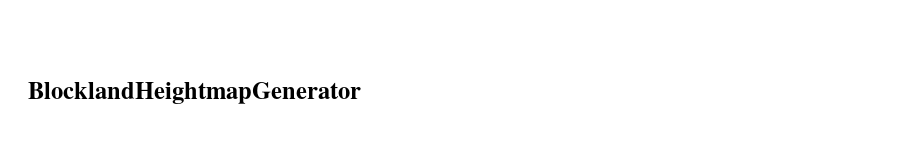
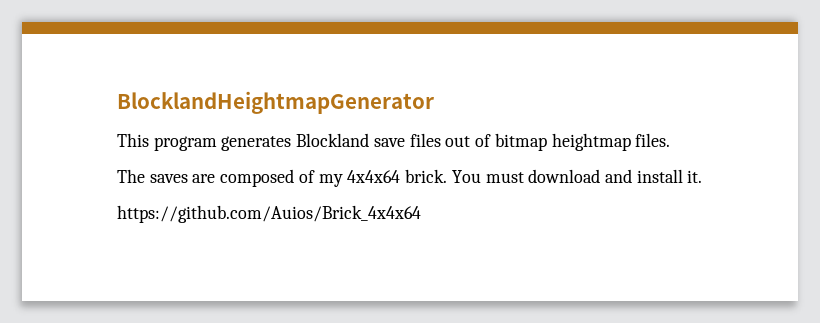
(361, 93) none -> [117,133,671,151] [117,169,703,187] [117,205,421,223] // This program generates Blockland save files out of bitmap heightmap files. // The saves are composed of my 4x4x64 brick. You must download and install it. // https://github.com/Auios/Brick_4x4x64

